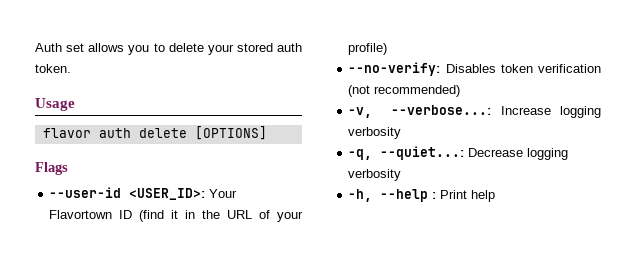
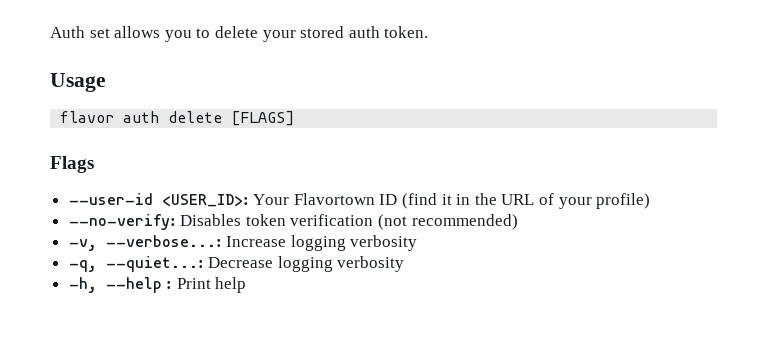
[194,126,267,140] [OPTIONS] -> [231,111,295,126] [FLAGS]

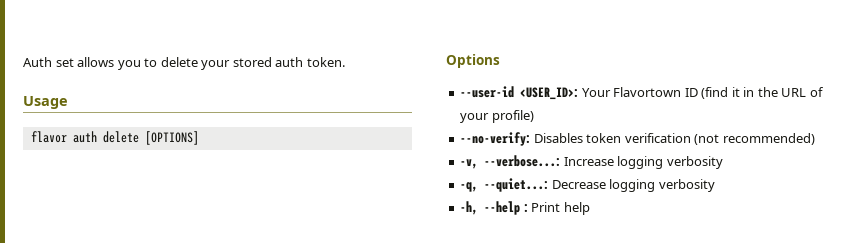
[231,111,295,126] [50,156,94,173] [FLAGS] // Flags -> [144,131,199,145] [446,54,500,68] [OPTIONS] // Options

